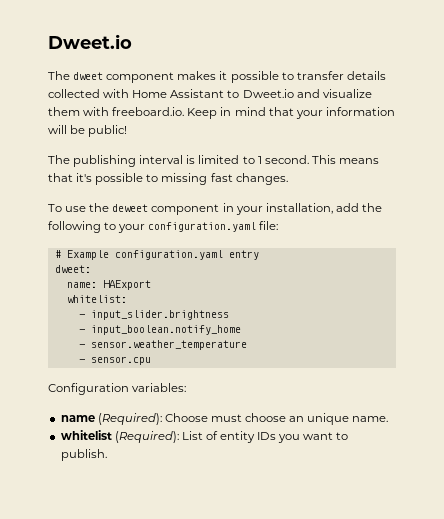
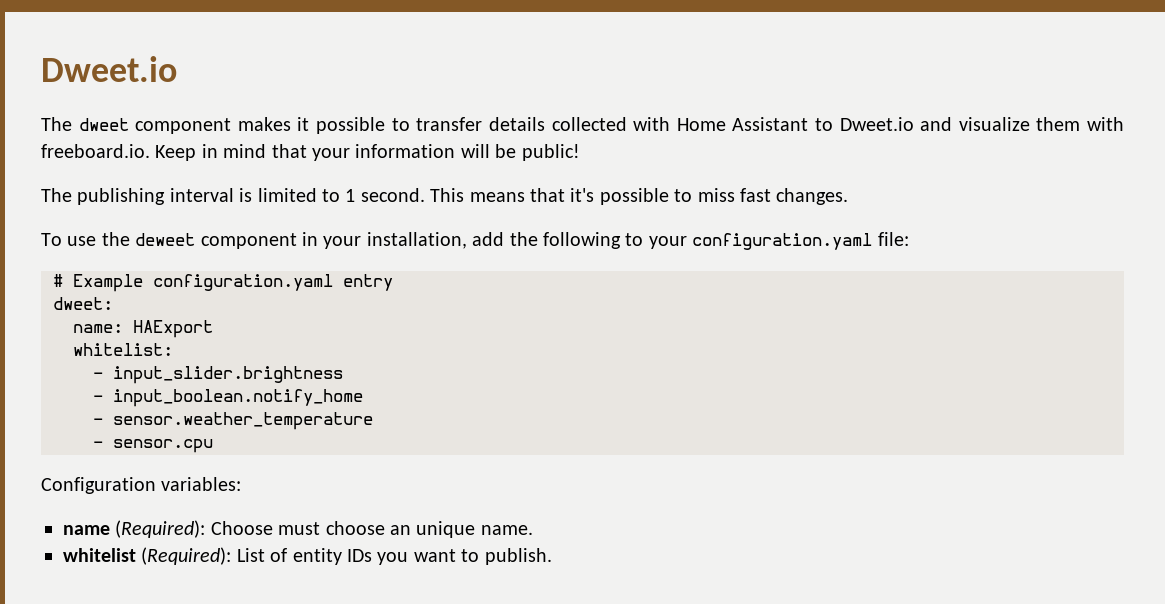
[161,173,208,185] missing -> [697,188,735,202] miss

